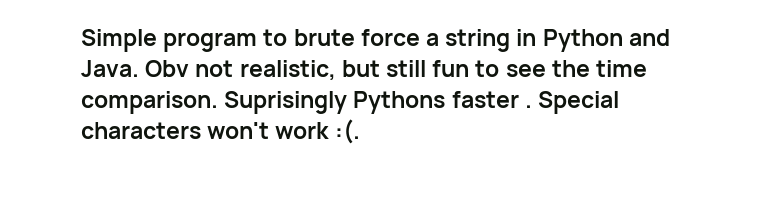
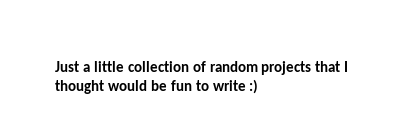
[81,29,670,52] [81,60,648,81] [81,91,620,114] [81,119,360,144] Simple program to brute force a string in Python and Java. Obv not realistic, but still fun to see the time comparison. Suprisingly Pythons faster . Special characters won't work :(. -> [55,61,349,75] [55,79,259,94] Just a little collection of random projects that I thought would be fun to write :)

